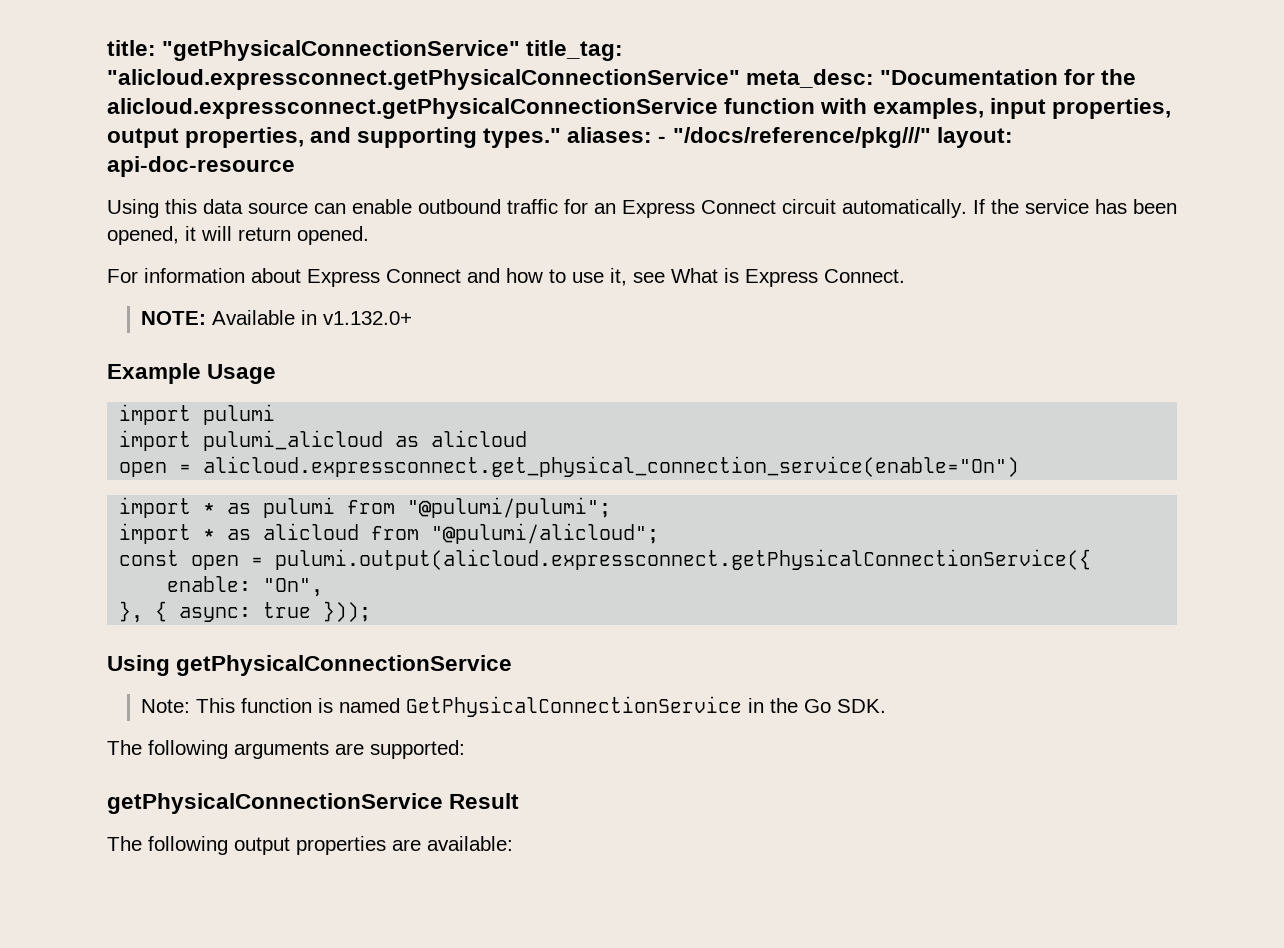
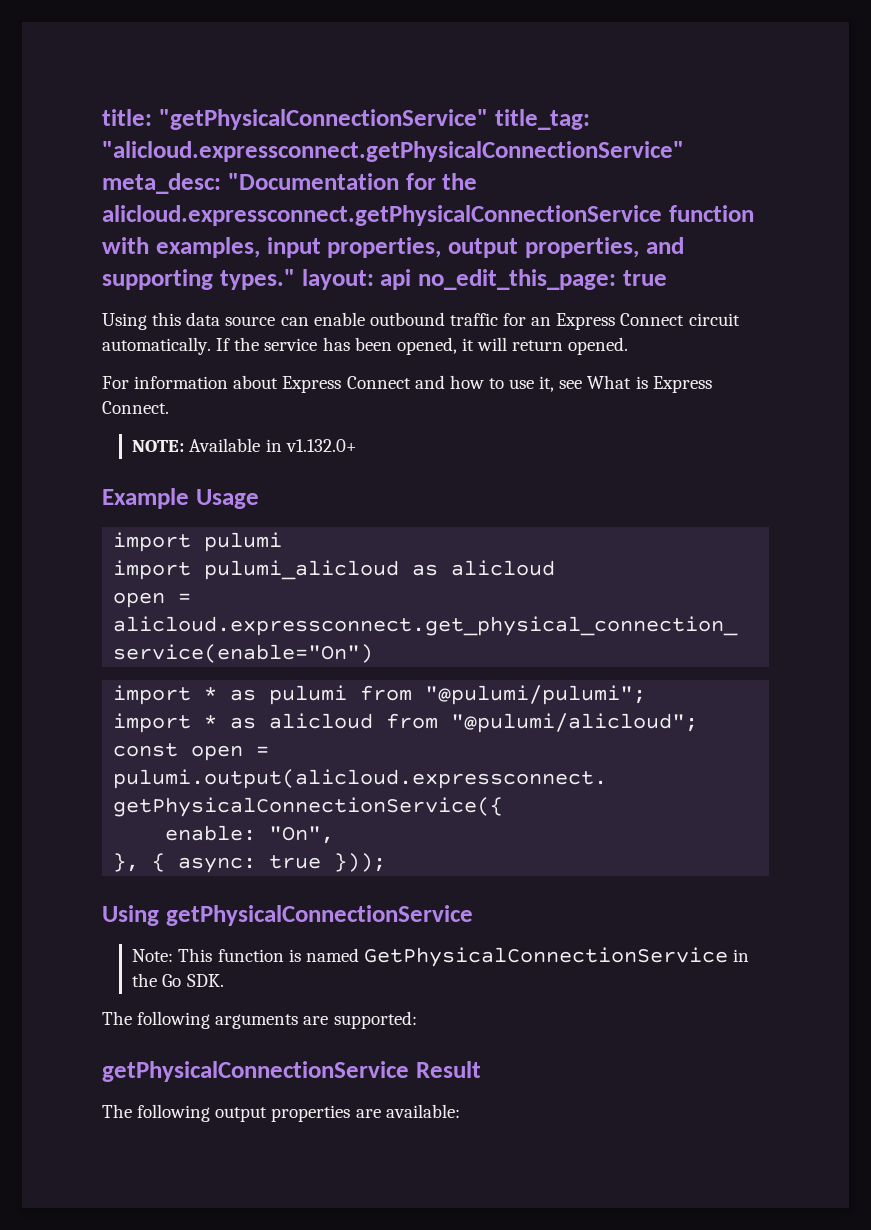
[567,127,1013,148] [107,156,295,177] aliases: - "/docs/reference/pkg///" layout: api-doc-resource -> [301,269,667,290] layout: api no_edit_this_page: true

